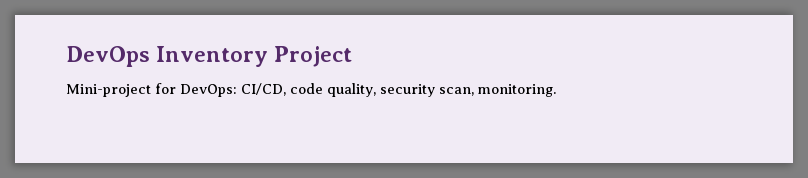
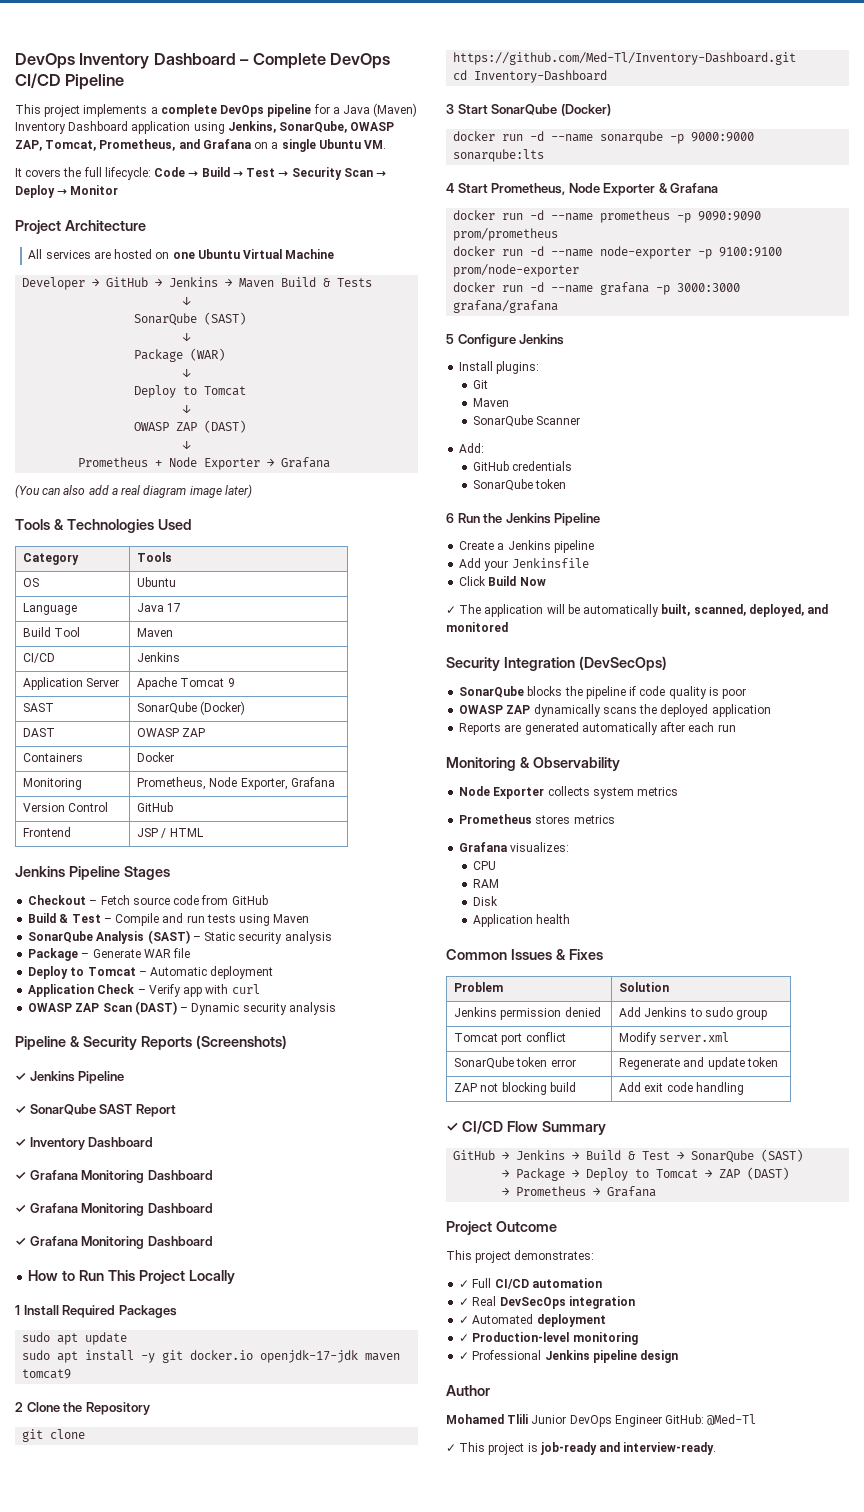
[274,46,353,67] [66,83,556,97] Project // Mini-project for DevOps: CI/CD, code quality, security scan, monitoring. -> [153,53,391,69] [15,73,125,90] [15,103,418,117] [15,121,395,134] [15,139,387,152] [15,167,387,180] [15,185,119,198] [15,220,146,234] [28,249,335,259] [22,277,373,290] [182,297,192,306] [134,312,247,326] [182,333,192,342] [134,348,226,362] [182,369,192,378] [134,385,247,398] [182,405,192,414] [134,420,247,433] [182,441,192,450] [78,457,331,470] [15,484,252,498] [15,519,192,533] [23,553,80,565] [137,552,173,562] [23,578,40,587] [137,577,177,587] [23,603,78,615] [137,603,182,612] [23,627,81,637] [137,628,174,637] [23,653,56,663] [137,652,181,662] [23,677,120,690] [137,677,235,690] [23,703,55,712] [137,701,246,715] [23,728,56,737] [137,728,206,737] [23,753,84,762] [137,752,175,762] [23,778,83,790] [137,777,335,790] [23,802,109,812] [137,802,174,812] [23,827,72,837] [137,828,203,838] [15,866,170,880] [28,895,268,905] [28,913,310,926] [28,930,332,944] [28,948,191,961] [28,966,274,979] [28,984,260,997] [28,1001,336,1015] [15,1035,287,1050] [15,1071,125,1084] [15,1104,176,1117] [15,1137,154,1150] [15,1170,213,1183] [15,1203,213,1216] [15,1236,213,1249] [28,1270,235,1284] [15,1305,177,1318] [22,1332,128,1345] [22,1350,401,1363] [22,1369,72,1379] [15,1402,150,1415] [22,1429,86,1442] [453,52,797,65] [453,70,608,83] [446,104,611,116] [453,131,755,144] [453,149,545,162] [446,183,719,196] [453,210,762,223] [453,228,559,241] [453,246,783,259] [453,264,580,277] [453,282,741,295] [453,300,559,313] [446,334,565,347] [459,361,540,374] [472,380,488,389] [472,398,509,407] [472,415,580,427] [459,443,485,453] [472,461,572,471] [472,479,566,491] [446,513,601,526] [459,540,594,553] [459,558,589,571] [459,576,546,586] [446,604,829,617] [446,622,508,632] [446,656,667,671] [459,686,747,699] [459,704,771,717] [459,722,736,735] [446,757,620,771] [459,786,679,799] [459,814,615,824] [459,842,570,852] [472,861,496,870] [472,879,499,888] [472,896,498,906] [472,914,570,927] [446,949,603,960] [454,982,504,992] [619,982,670,992] [454,1007,601,1020] [619,1007,768,1020] [454,1032,566,1045] [619,1032,730,1045] [454,1057,576,1069] [619,1057,778,1070] [454,1082,576,1095] [619,1082,744,1095] [446,1121,606,1135] [453,1149,804,1163] [502,1167,790,1181] [502,1186,657,1197] [446,1221,557,1235] [446,1250,595,1263] [459,1278,602,1289] [459,1296,635,1309] [459,1314,606,1327] [459,1332,638,1345] [459,1350,679,1363] [446,1385,490,1396] [446,1414,757,1427] [446,1442,717,1455] Dashboard – Complete DevOps CI/CD Pipeline // This project implements a complete DevOps pipeline for a Java (Maven) Inventory Dashboard application using Jenkins, SonarQube, OWASP ZAP, Tomcat, Prometheus, and Grafana on a single Ubuntu VM. // It covers the full lifecycle: Code → Build → Test → Security Scan → Deploy → Monitor // Project Architecture // All services are hosted on one Ubuntu Virtual Machine // Developer → GitHub → Jenkins → Maven Build & Tests // ↓ // SonarQube (SAST) // ↓ // Package (WAR) // ↓ // Deploy to Tomcat // ↓ // OWASP ZAP (DAST) // ↓ // Prometheus + Node Exporter → Grafana // (You can also add a real diagram image later) // Tools & Technologies Used // Category | Tools // OS | Ubuntu // Language | Java 17 // Build Tool | Maven // CI/CD | Jenkins // Application Server | Apache Tomcat 9 // SAST | SonarQube (Docker) // DAST | OWASP ZAP // Containers | Docker // Monitoring | Prometheus, Node Exporter, Grafana // Version Control | GitHub // Frontend | JSP / HTML // Jenkins Pipeline Stages // Checkout – Fetch source code from GitHub // Build & Test – Compile and run tests using Maven // SonarQube Analysis (SAST) – Static security analysis // Package – Generate WAR file // Deploy to Tomcat – Automatic deployment // Application Check – Verify app with curl // OWASP ZAP Scan (DAST) – Dynamic security analysis // Pipeline & Security Reports (Screenshots) // ✓ Jenkins Pipeline // ✓ SonarQube SAST Report // ✓ Inventory Dashboard // ✓ Grafana Monitoring Dashboard // ✓ Grafana Monitoring Dashboard // ✓ Grafana Monitoring Dashboard // How to Run This Project Locally // 1 Install Required Packages // sudo apt update // sudo apt install -y git docker.io openjdk-17-jdk maven tomcat9 // 2 Clone the Repository // git clone https://github.com/Med-Tl/Inventory-Dashboard.git // cd Inventory-Dashboard // 3 Start SonarQube (Docker) // docker run -d --name sonarqube -p 9000:9000 sonarqube:lts // 4 Start Prometheus, Node Exporter & Grafana // docker run -d --name prometheus -p 9090:9090 prom/prometheus // docker run -d --name node-exporter -p 9100:9100 prom/node-exporter // docker run -d --name grafana -p 3000:3000 grafana/grafana // 5 Configure Jenkins // Install plugins: // Git // Maven // SonarQube Scanner // Add: // GitHub credentials // SonarQube token // 6 Run the Jenkins Pipeline // Create a Jenkins pipeline // Add your Jenkinsfile // Click Build Now // ✓ The application will be automatically built, scanned, deployed, and monitored // Security Integration (DevSecOps) // SonarQube blocks the pipeline if code quality is poor // OWASP ZAP dynamically scans the deployed application // Reports are generated automatically after each run // Monitoring & Observability // Node Exporter collects system metrics // Prometheus stores metrics // Grafana visualizes: // CPU // RAM // Disk // Application health // Common Issues & Fixes // Problem | Solution // Jenkins permission denied | Add Jenkins to sudo group // Tomcat port conflict | Modify server.xml // SonarQube token error | Regenerate and update token // ZAP not blocking build | Add exit code handling // ✓ CI/CD Flow Summary // GitHub → Jenkins → Build & Test → SonarQube (SAST) // → Package → Deploy to Tomcat → ZAP (DAST) // → Prometheus → Grafana // Project Outcome // This project demonstrates: // ✓ Full CI/CD automation // ✓ Real DevSecOps integration // ✓ Automated deployment // ✓ Production-level monitoring // ✓ Professional Jenkins pipeline design // Author // Mohamed Tlili Junior DevOps Engineer GitHub: @Med-Tl // ✓ This project is job-ready and interview-ready.

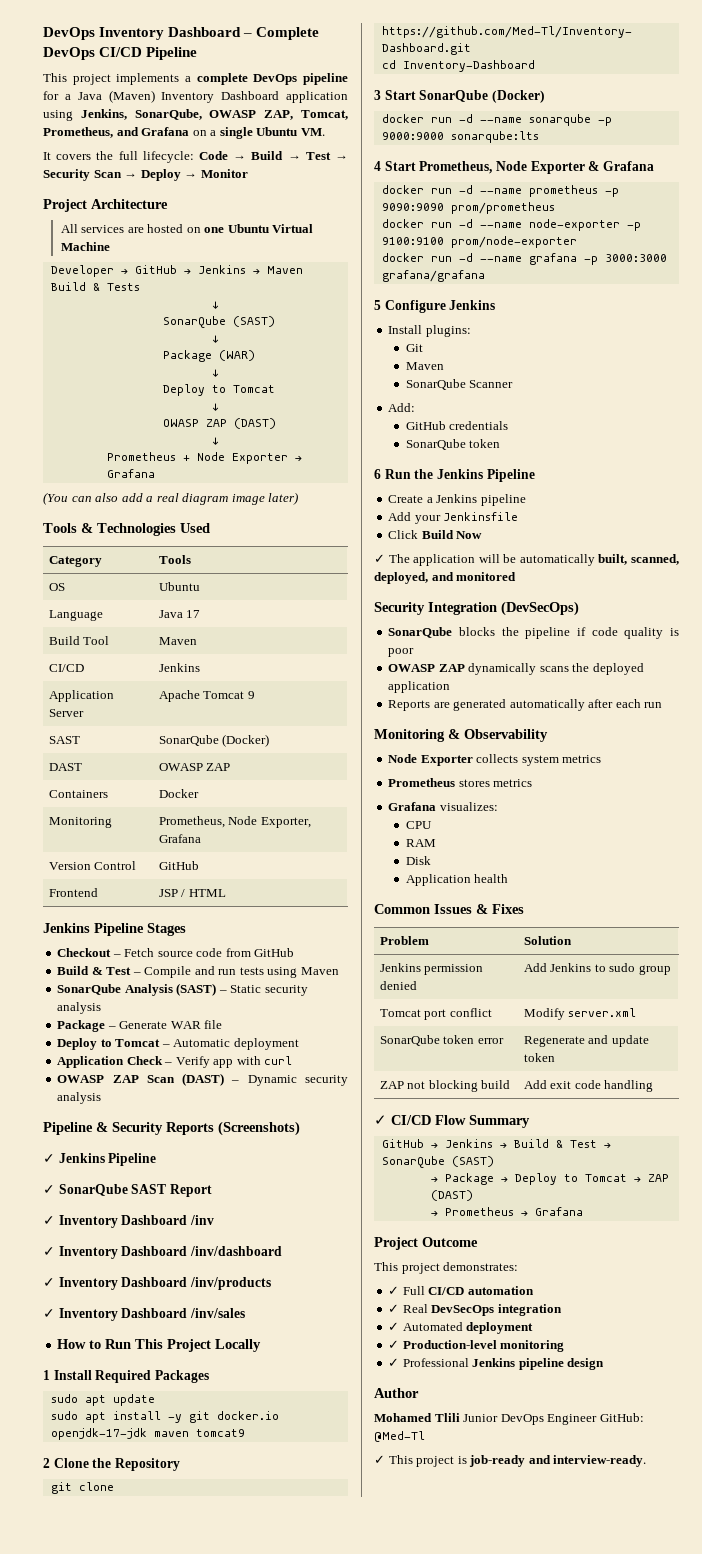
[15,1170,213,1183] [15,1203,213,1216] [15,1236,213,1249] // ✓ Grafana Monitoring Dashboard // ✓ Grafana Monitoring Dashboard // ✓ Grafana Monitoring Dashboard -> [189,1215,214,1225] [43,1246,282,1259] [43,1277,271,1290] [43,1308,245,1321] /inv // ✓ Inventory Dashboard /inv/dashboard // ✓ Inventory Dashboard /inv/products // ✓ Inventory Dashboard /inv/sales

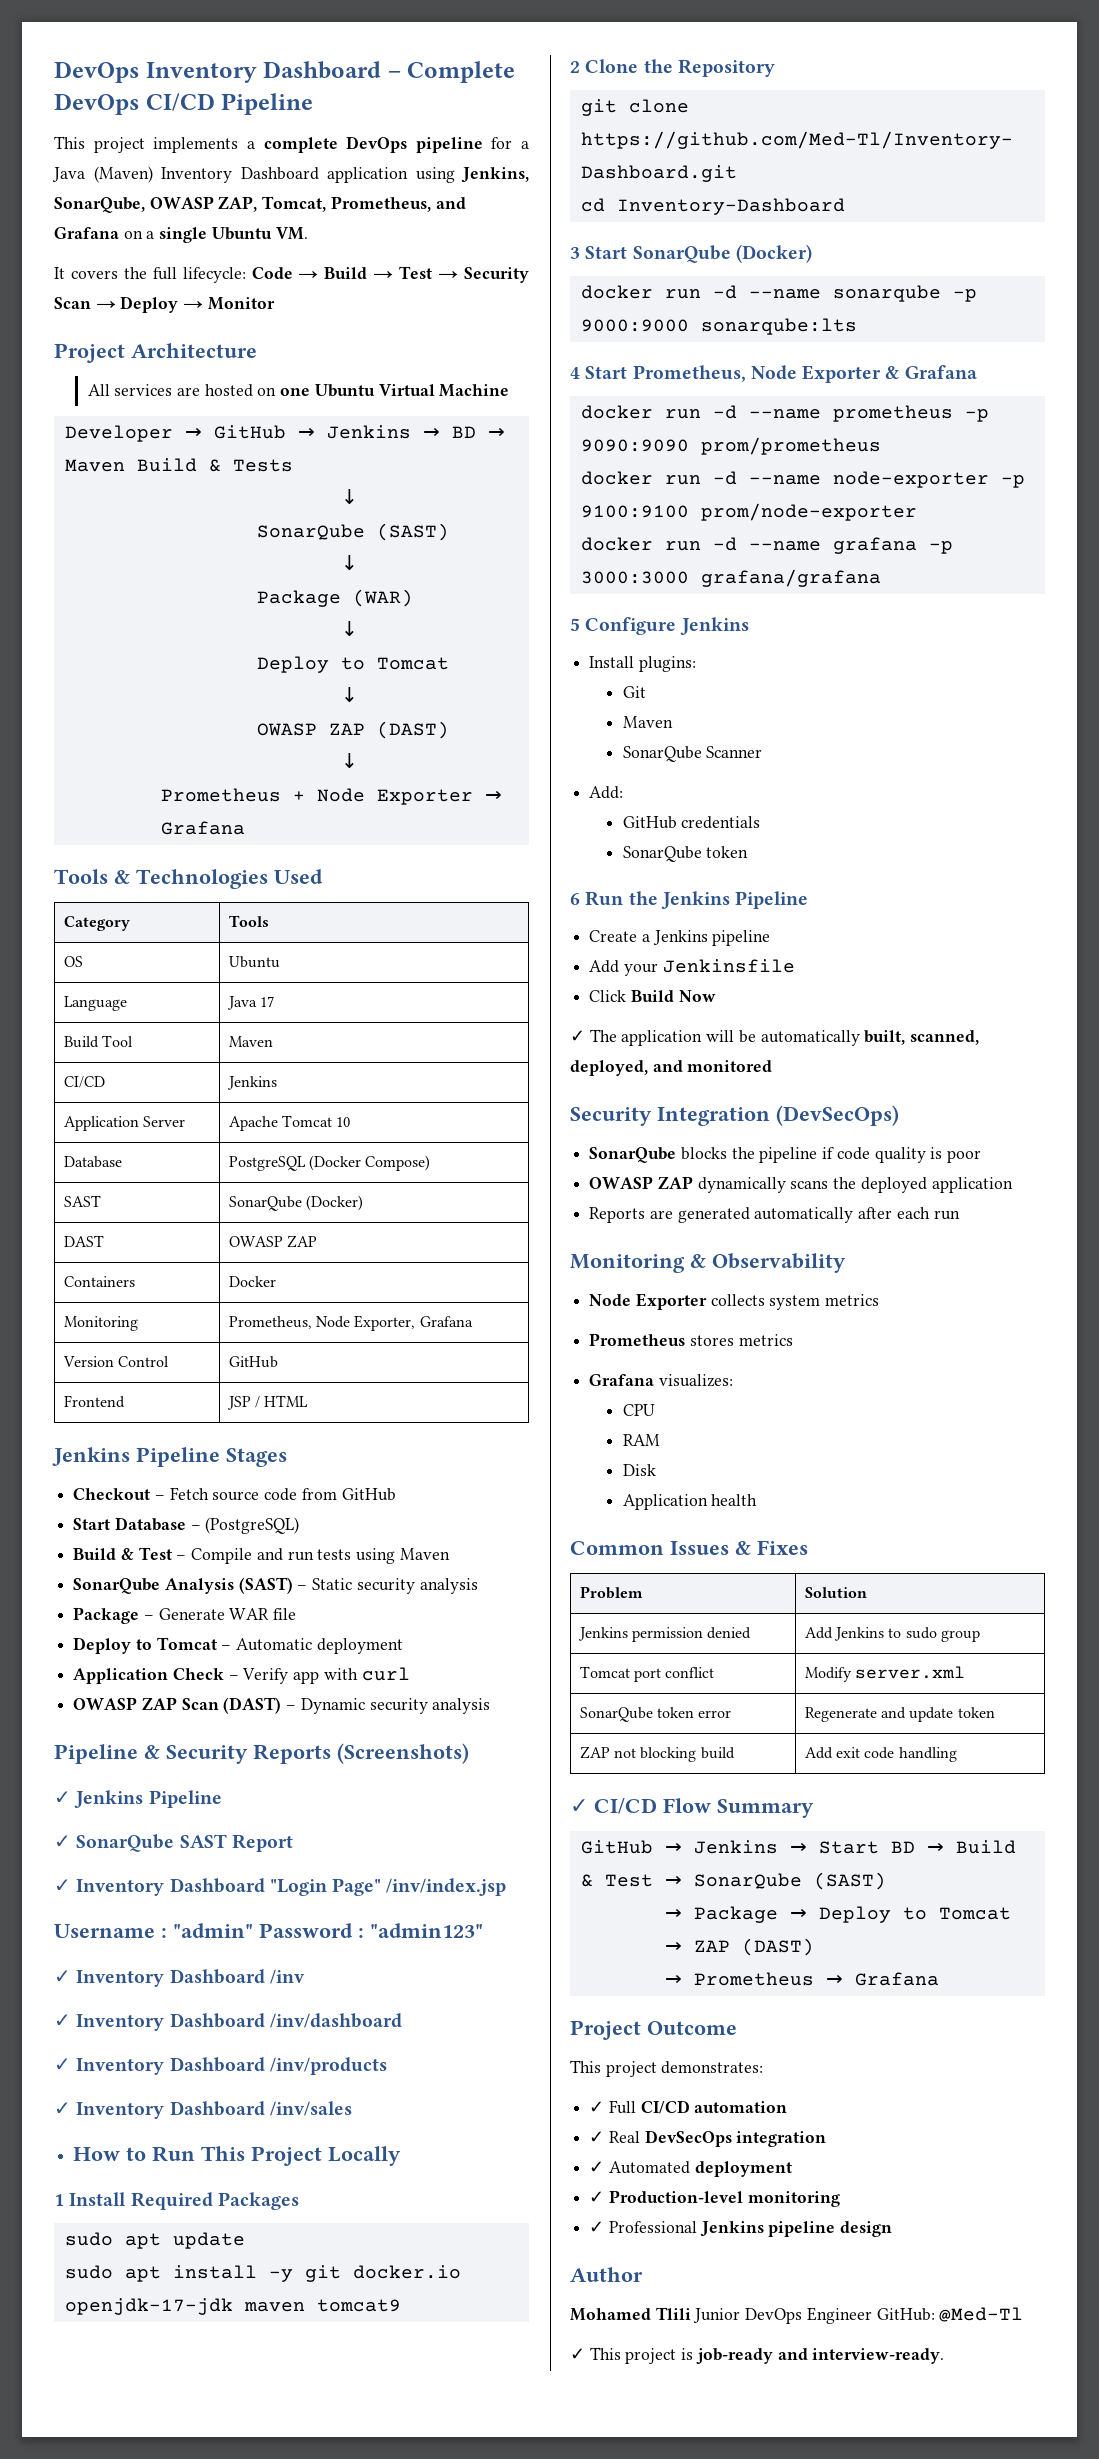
(260, 271) none -> [451,426,505,438] BD →
[43,492,299,505] // (You can also add a real diagram image later) -> (245, 828) none
[247,691,255,699] 9 -> [336,1117,351,1127] [63,1156,122,1168] [228,1155,431,1171] 10 // Database | PostgreSQL (Docker Compose)
(295, 952) none -> [73,1517,300,1534] // Start Database – (PostgreSQL)
(212, 1190) none -> [54,1878,507,1896] [54,1923,483,1938] // ✓ Inventory Dashboard "Login Page" /inv/index.jsp // Username : "admin" Password : "admin123"
(507, 1145) none -> [818,1841,944,1854] Start BD →

